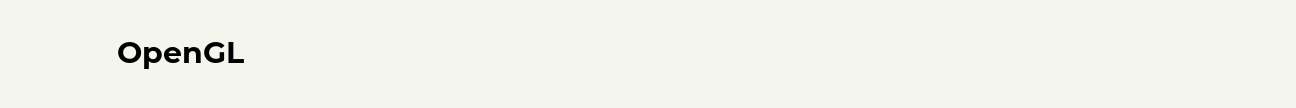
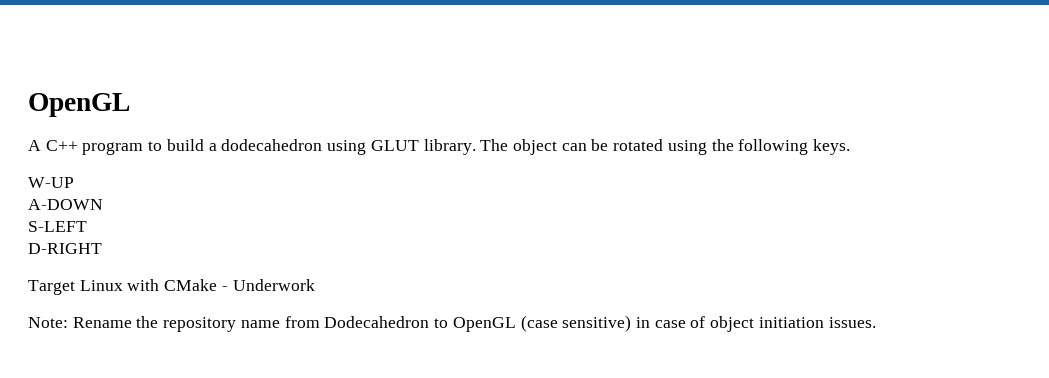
[117,42,244,69] OpenGL -> [28,93,130,117] [28,139,851,155] [28,177,74,188] [28,199,103,210] [28,221,87,232] [28,243,102,254] [28,279,315,295] [28,315,876,332] OpenGL // A C++ program to build a dodecahedron using GLUT library. The object can be rotated using the following keys. // W-UP // A-DOWN // S-LEFT // D-RIGHT // Target Linux with CMake - Underwork // Note: Rename the repository name from Dodecahedron to OpenGL (case sensitive) in case of object initiation issues.

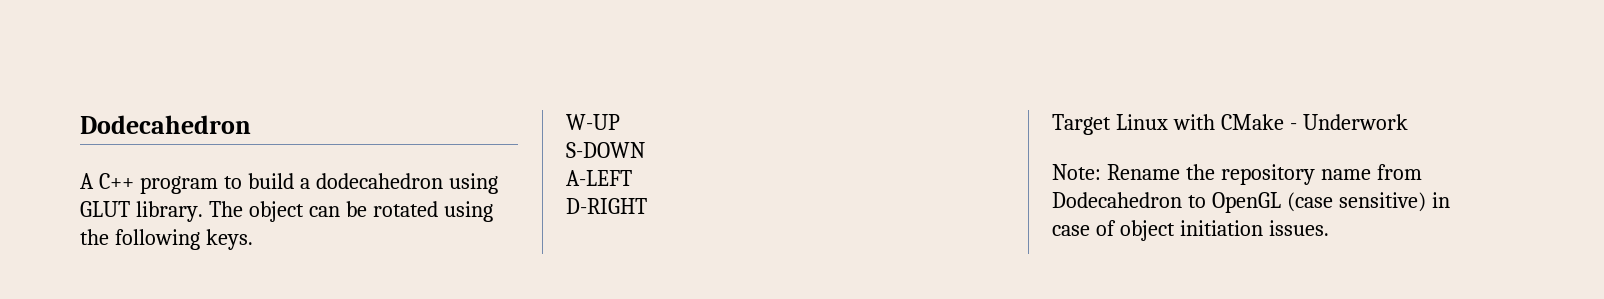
[28,93,130,117] OpenGL -> [80,115,251,134] Dodecahedron
[28,199,103,210] [28,221,87,232] A-DOWN // S-LEFT -> [566,142,645,158] [566,170,632,186] S-DOWN // A-LEFT

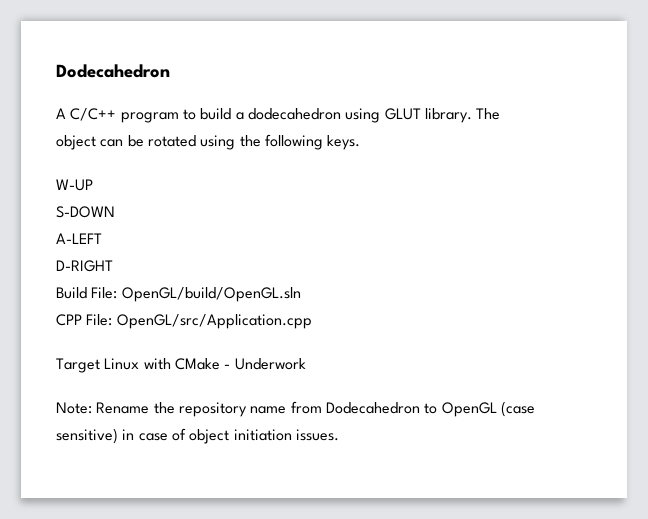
[98,173,134,189] C++ -> [70,108,117,121] C/C++
(647, 206) none -> [56,287,301,302] [56,314,312,329] // Build File: OpenGL/build/OpenGL.sln // CPP File: OpenGL/src/Application.cpp

